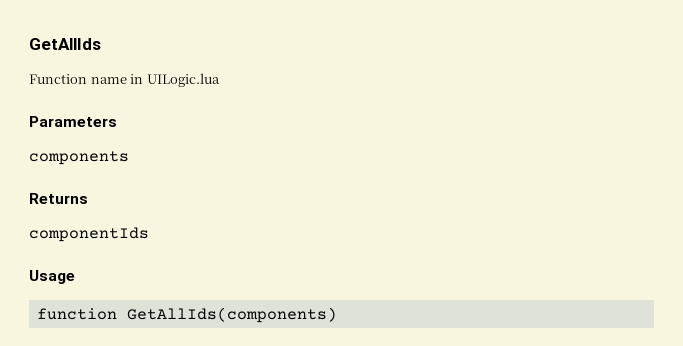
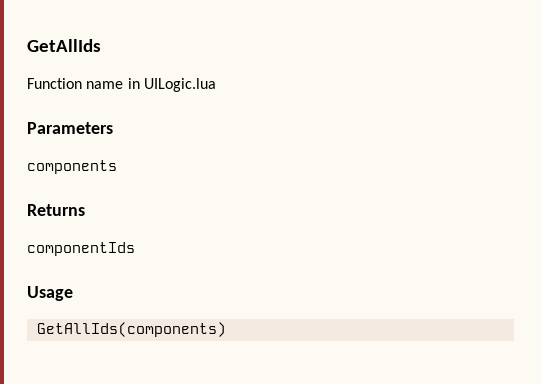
[36,308,117,320] function -> (73, 293) none

